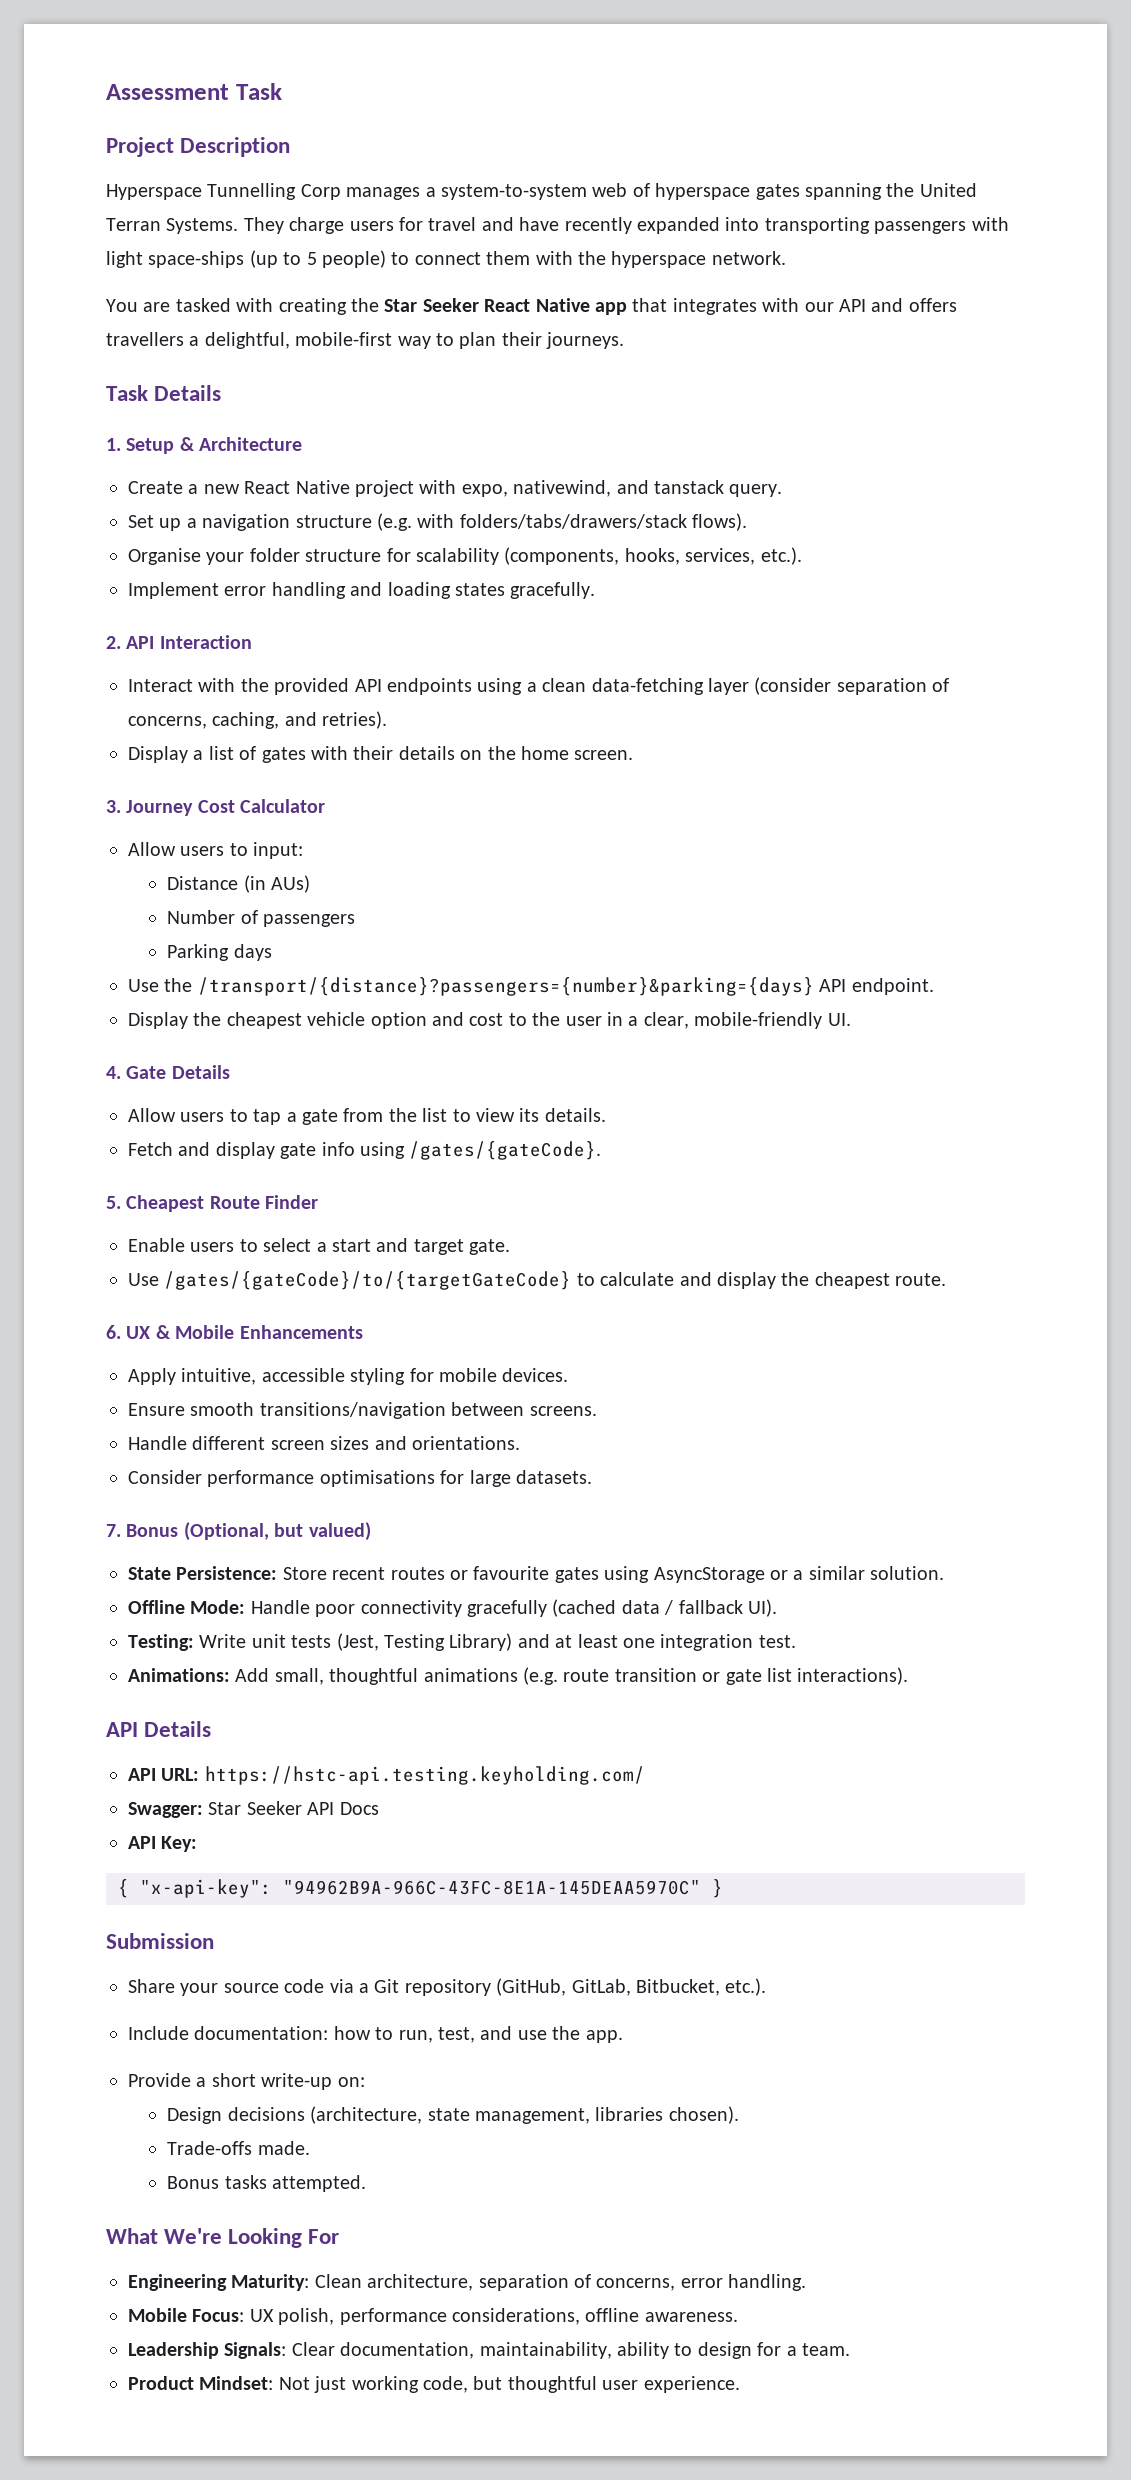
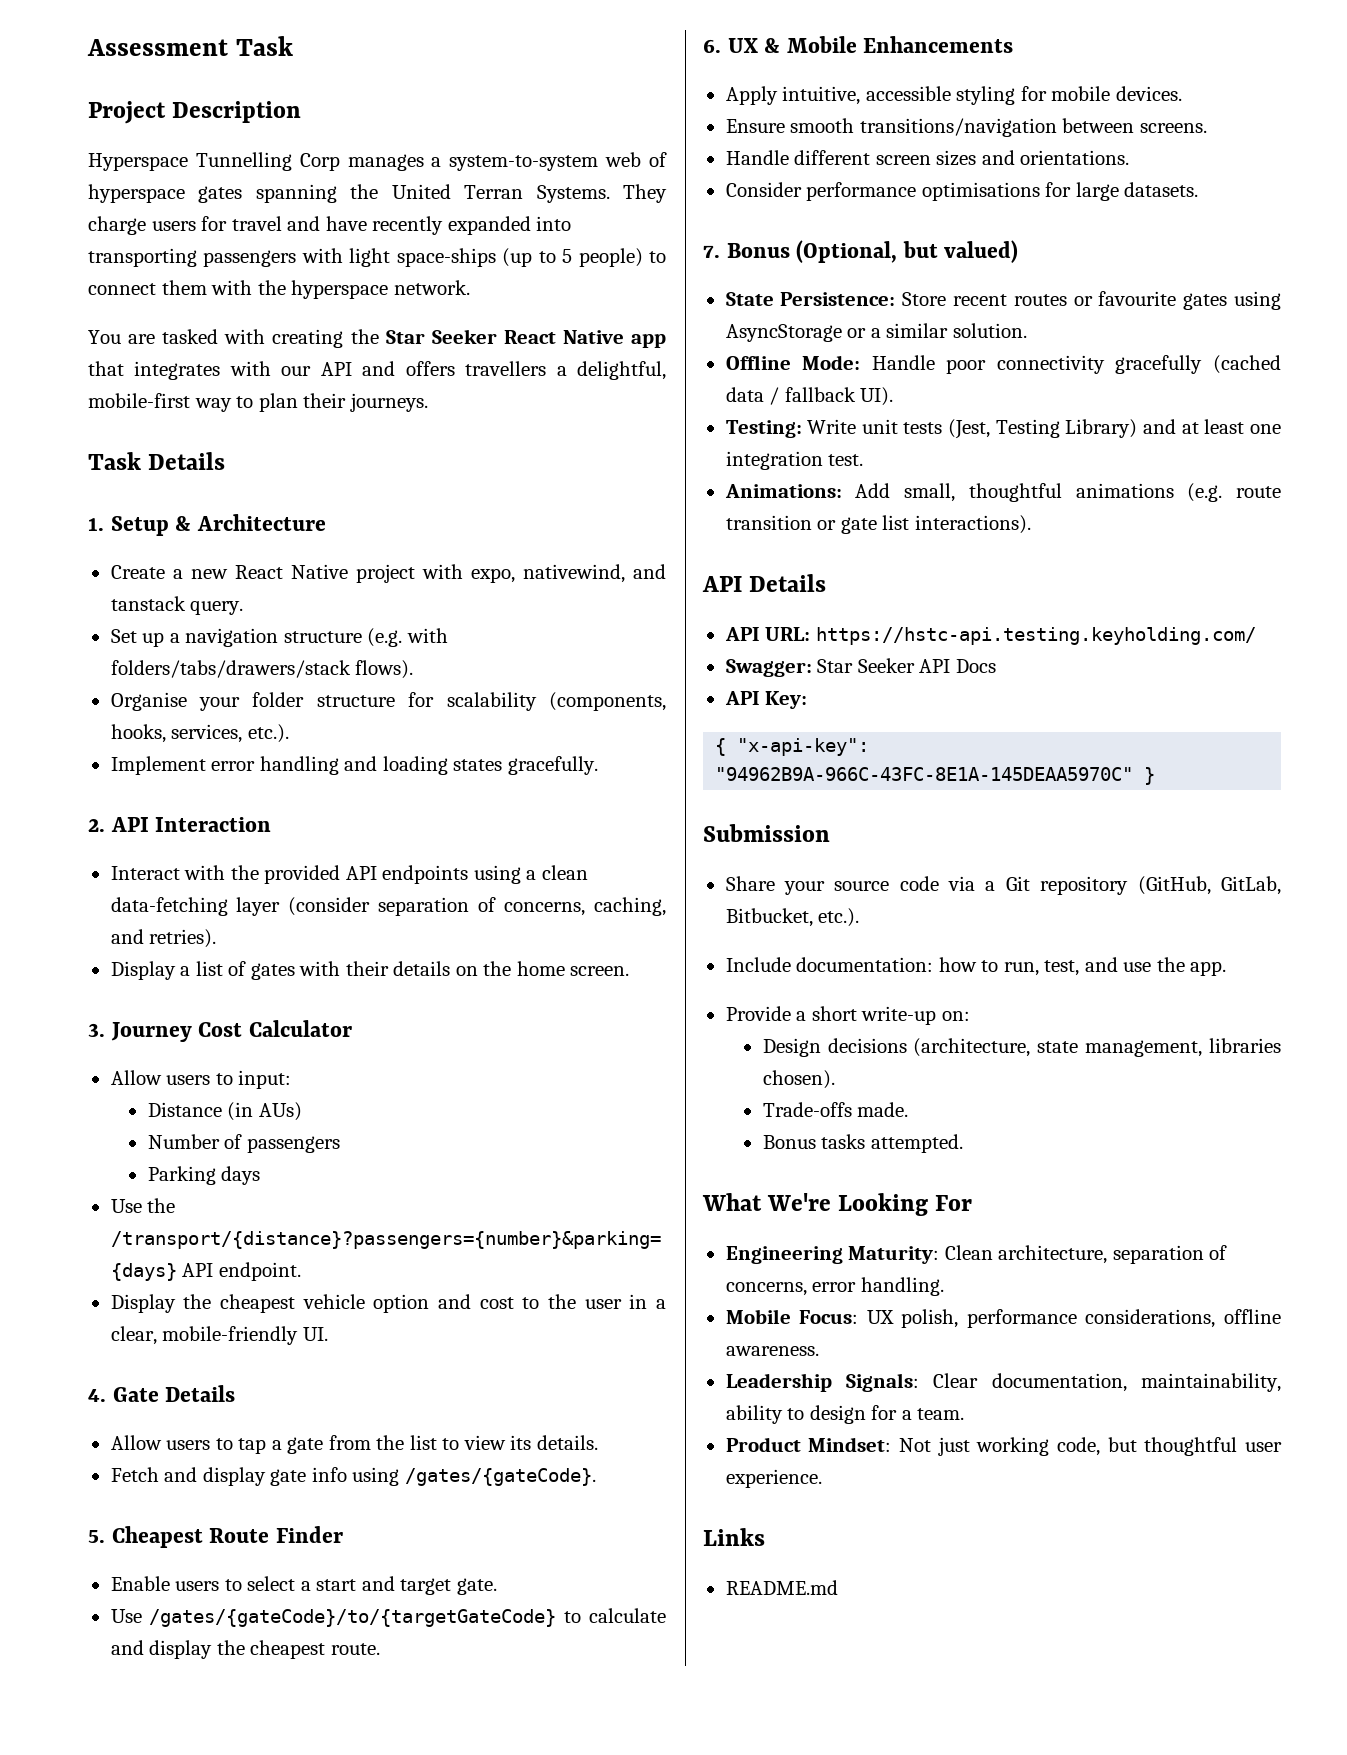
(740, 2384) none -> [703,1528,765,1546] [725,1580,838,1595] // Links // README.md

